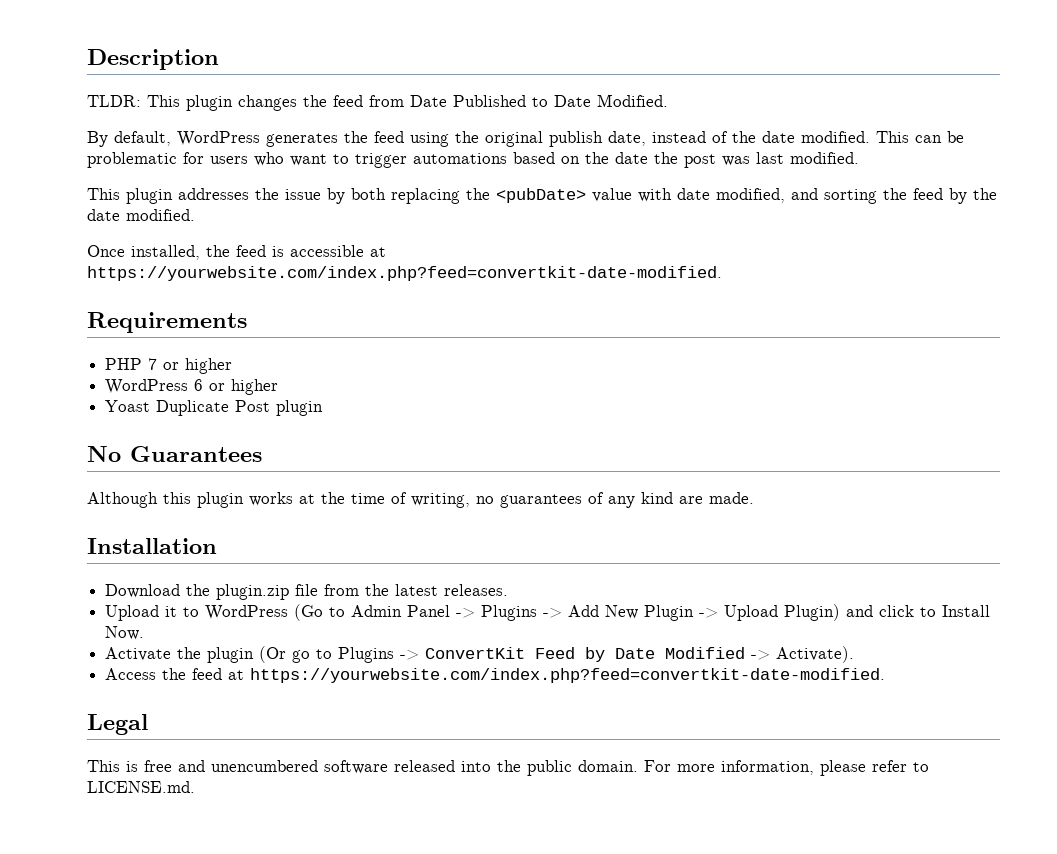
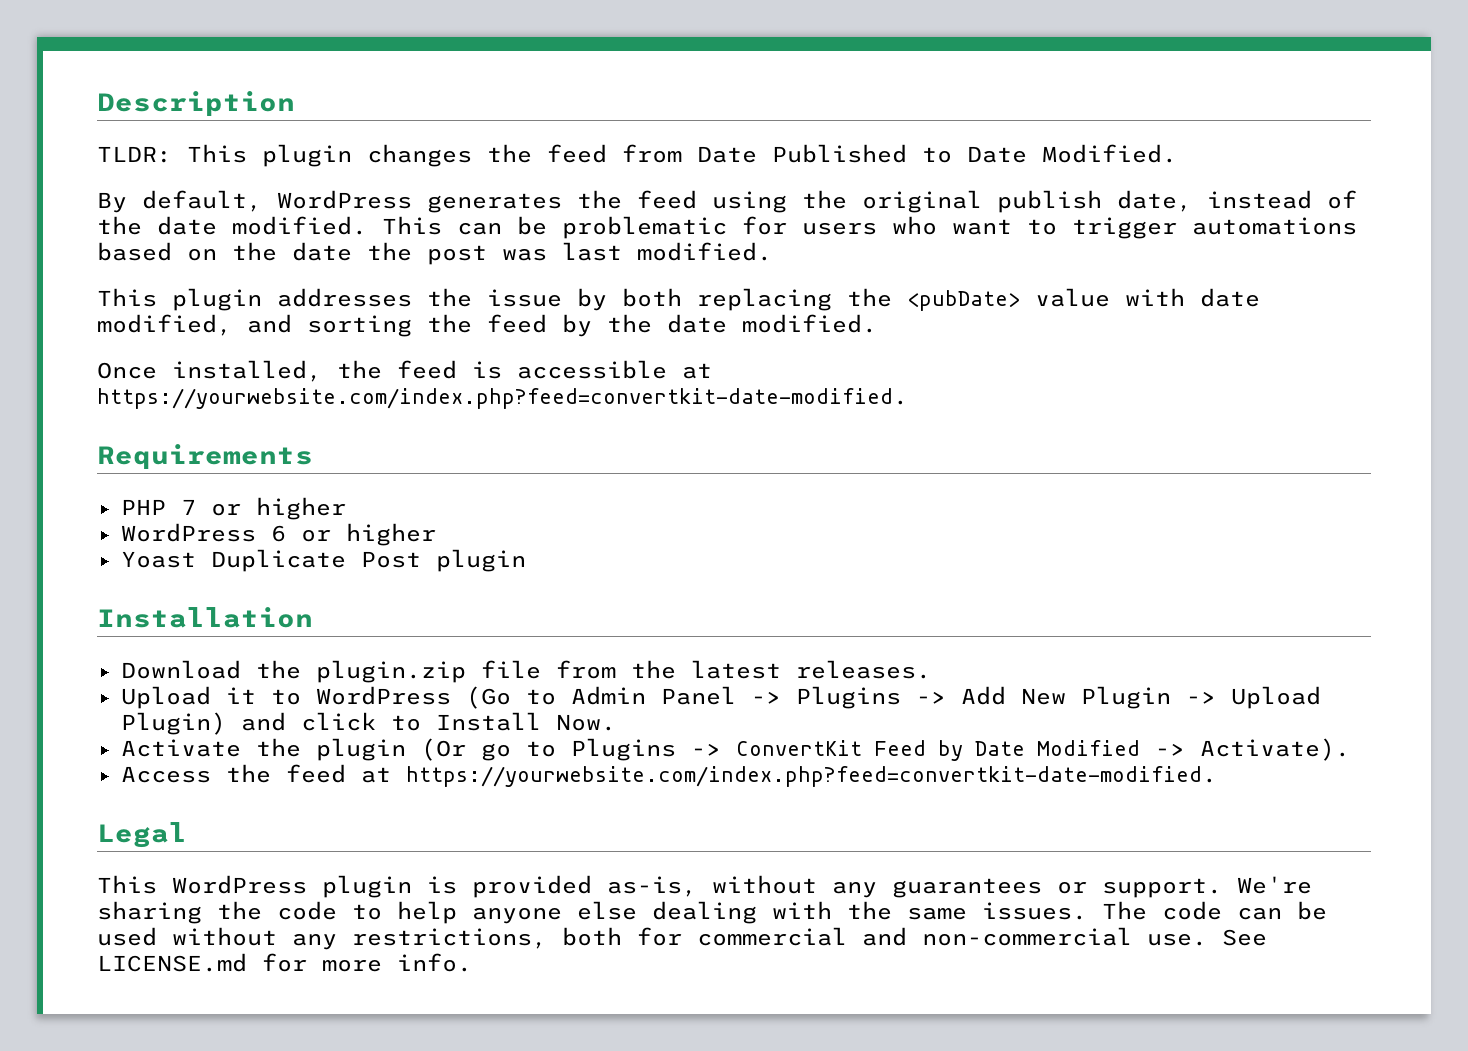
[87,446,262,462] [87,492,754,508] // No Guarantees // Although this plugin works at the time of writing, no guarantees of any kind are made. -> (526, 560) none
[126,760,929,776] [87,781,195,793] is free and unencumbered software released into the public domain. For more information, please refer to LICENSE.md. -> [172,875,1312,898] [97,901,1327,924] [97,927,1267,950] [97,953,472,972] WordPress plugin is provided as-is, without any guarantees or support. We're sharing the code to help anyone else dealing with the same issues. The code can be used without any restrictions, both for commercial and non-commercial use. See LICENSE.md for more info.

